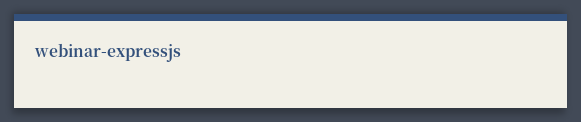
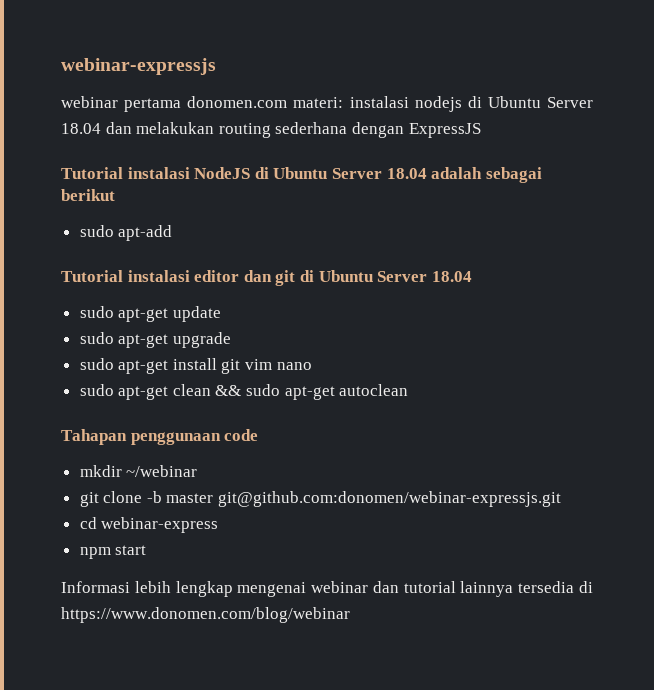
(181, 52) none -> [61,96,593,112] [61,122,481,138] [61,167,542,183] [61,189,115,201] [79,225,173,241] [61,270,472,286] [79,306,221,322] [79,332,231,348] [79,358,312,374] [79,384,409,400] [61,429,259,445] [79,465,198,477] [79,491,562,507] [79,517,219,533] [79,545,147,559] [61,581,593,597] [61,607,350,623] // webinar pertama donomen.com materi: instalasi nodejs di Ubuntu Server 18.04 dan melakukan routing sederhana dengan ExpressJS // Tutorial instalasi NodeJS di Ubuntu Server 18.04 adalah sebagai berikut // sudo apt-add // Tutorial instalasi editor dan git di Ubuntu Server 18.04 // sudo apt-get update // sudo apt-get upgrade // sudo apt-get install git vim nano // sudo apt-get clean && sudo apt-get autoclean // Tahapan penggunaan code // mkdir ~/webinar // git clone -b master git@github.com:donomen/webinar-expressjs.git // cd webinar-express // npm start // Informasi lebih lengkap mengenai webinar dan tutorial lainnya tersedia di https://www.donomen.com/blog/webinar

